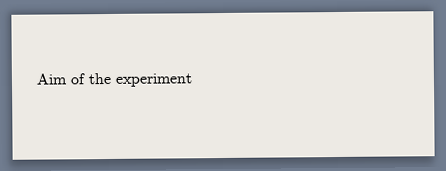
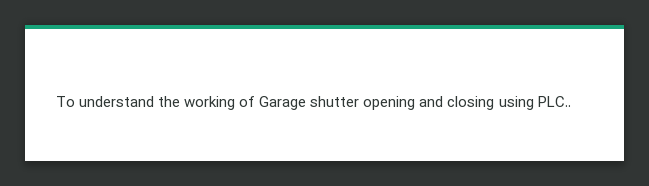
[36,72,193,87] Aim of the experiment -> [56,96,571,110] To understand the working of Garage shutter opening and closing using PLC..

